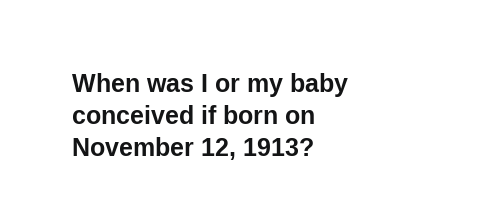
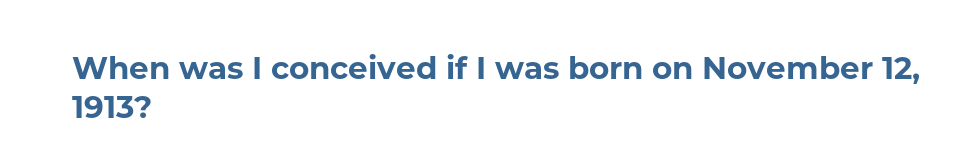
[215,73,348,97] [72,105,217,124] or my baby conceived if -> [271,54,559,79] conceived if I was

